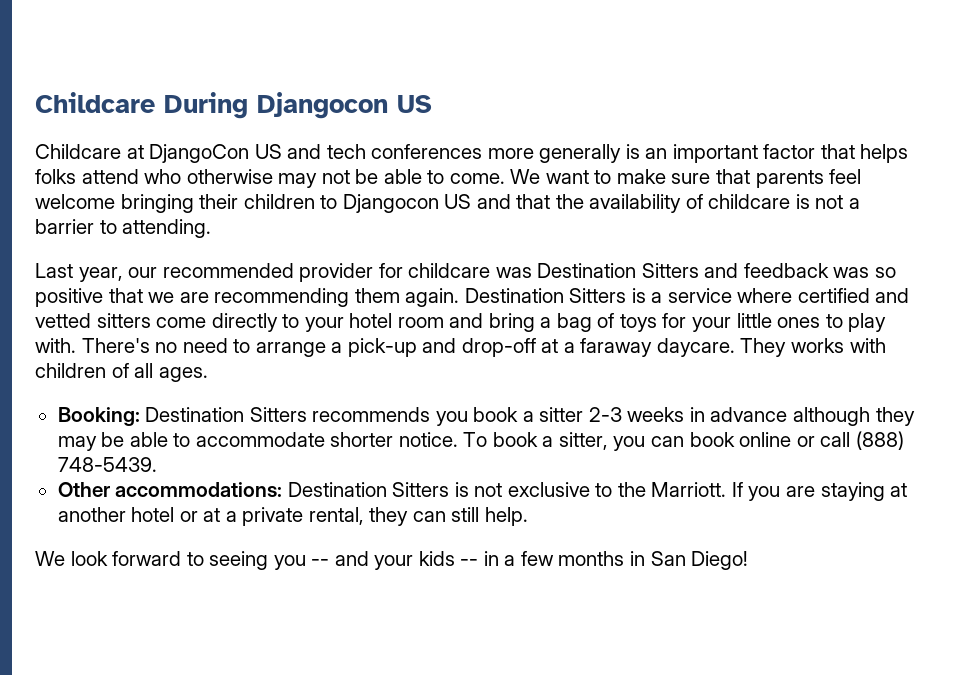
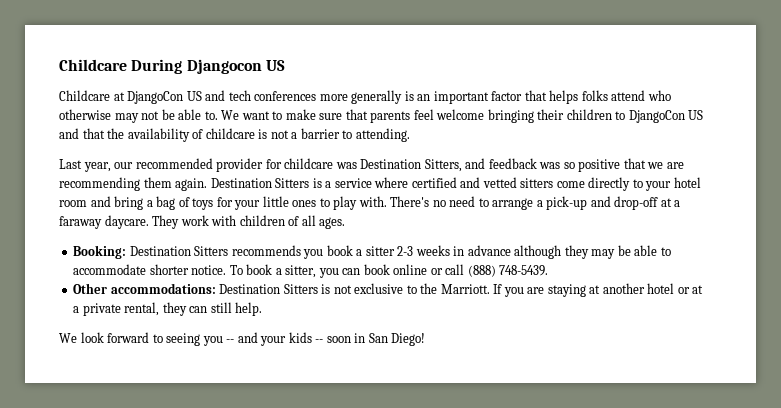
[427,170,505,184] to come. -> [204,111,218,120] to.
[342,194,439,213] Djangocon -> [628,110,685,123] DjangoCon
[641,263,699,278] Sitters -> [424,159,462,172] Sitters,
[791,338,845,353] works -> [180,215,209,226] work
[483,551,625,566] in a few months -> [326,336,351,343] soon

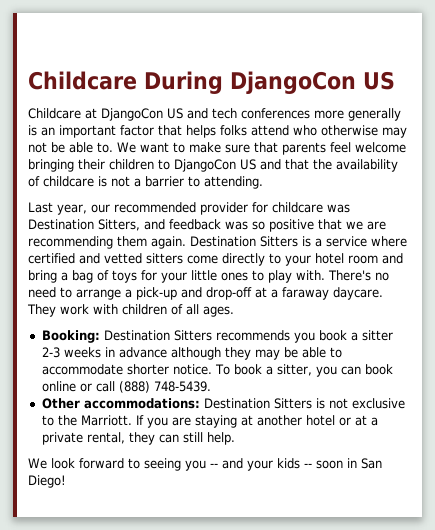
[186,59,262,74] Djangocon -> [230,71,356,94] DjangoCon

